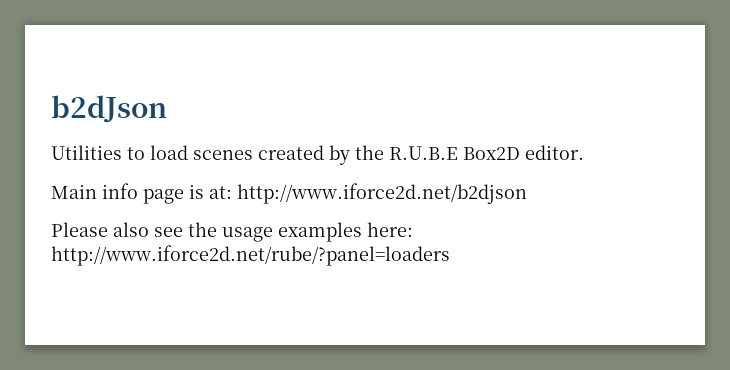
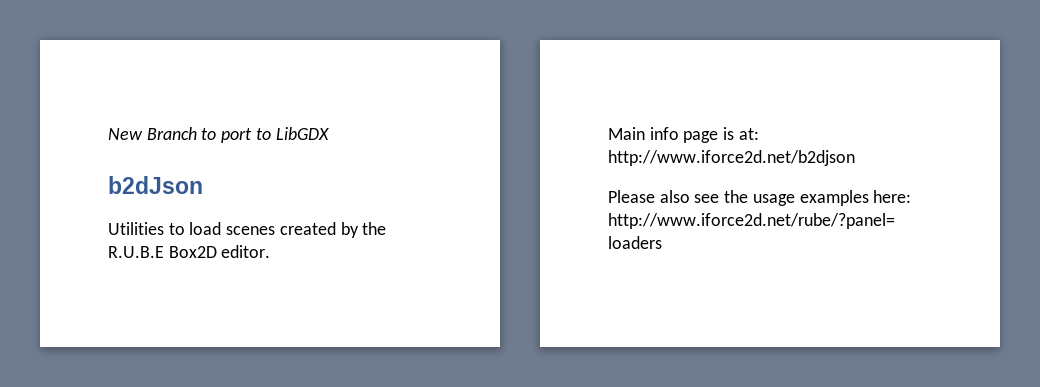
(51, 109) none -> [108,127,329,143] New Branch to port to LibGDX //

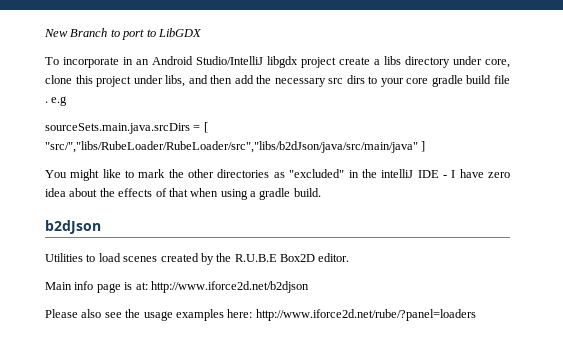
(329, 133) none -> [45,56,510,68] [45,75,510,87] [45,96,68,106] [45,122,208,134] [45,141,426,153] [45,169,511,181] [45,188,321,200] // To incorporate in an Android Studio/IntelliJ libgdx project create a libs directory under core, clone this project under libs, and then add the necessary src dirs to your core gradle build file . e.g // sourceSets.main.java.srcDirs = [ "src/","libs/RubeLoader/RubeLoader/src","libs/b2dJson/java/src/main/java" ] // You might like to mark the other directories as "excluded" in the intelliJ IDE - I have zero idea about the effects of that when using a gradle build.

